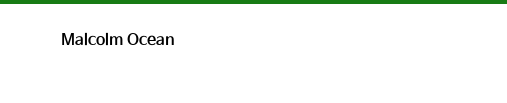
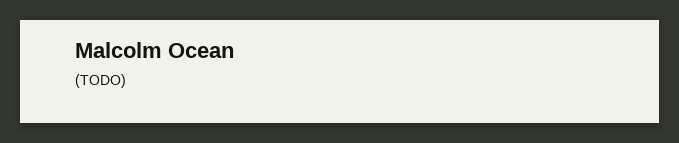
(175, 39) none -> [75,74,126,88] // (TODO)

